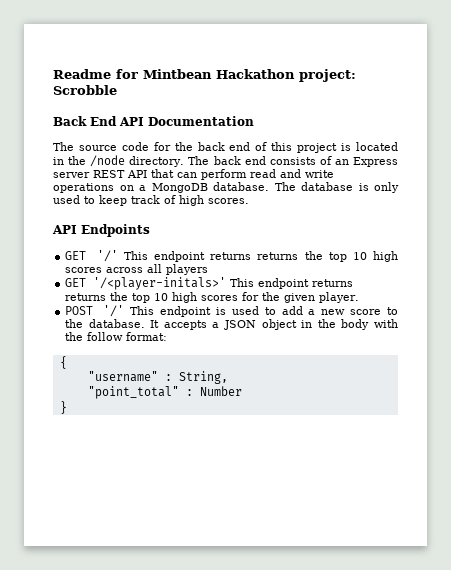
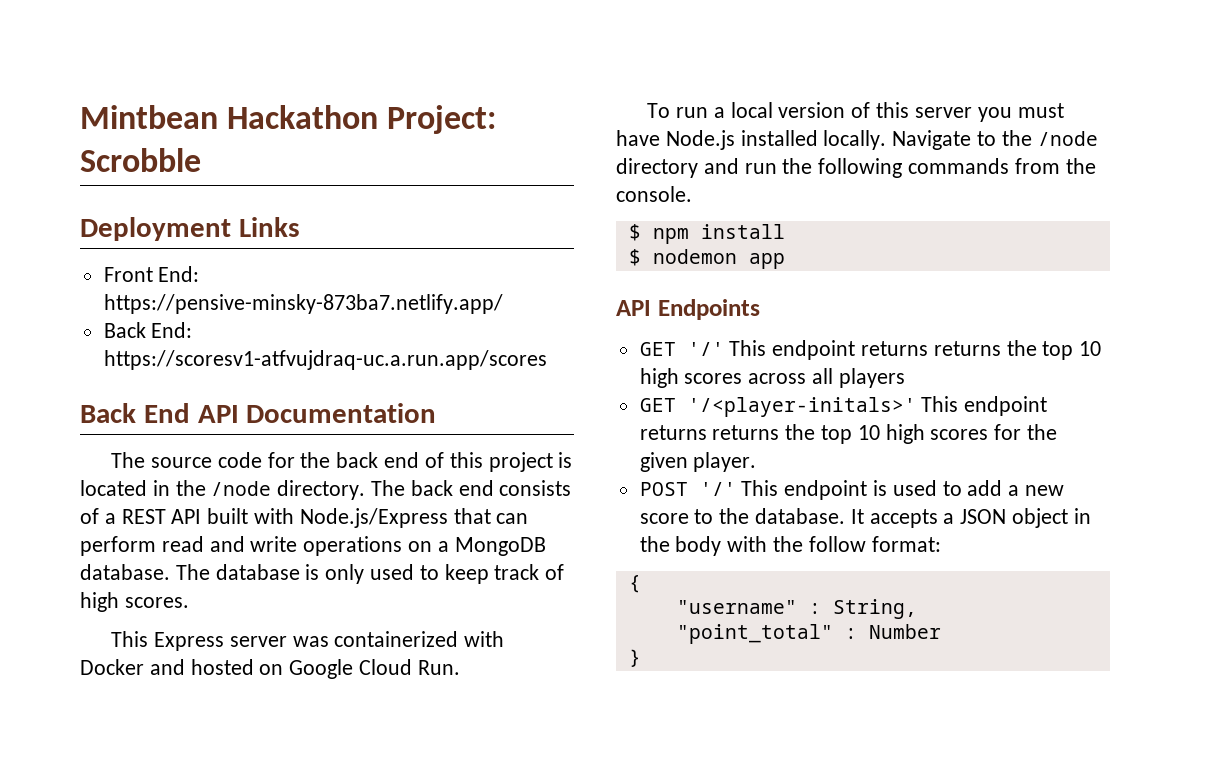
[53,69,138,79] Readme for -> (80, 117) none
[299,69,356,82] project: -> [387,105,497,134] Project:
(117, 90) none -> [80,217,300,241] [103,266,200,282] [103,294,503,314] [103,322,193,338] [103,350,547,370] // Deployment Links // Front End: https://pensive-minsky-873ba7.netlify.app/ // Back End: https://scoresv1-atfvujdraq-uc.a.run.app/scores
[334,157,398,167] [53,170,147,178] an Express server REST API -> [104,508,448,528] a REST API built with Node.js/Express
(249, 201) none -> [111,631,505,651] [80,659,460,679] [647,102,1064,122] [616,130,1098,150] [616,158,1096,178] [616,186,692,202] [628,224,785,244] [628,249,785,269] // This Express server was containerized with Docker and hosted on Google Cloud Run. // To run a local version of this server you must have Node.js installed locally. Navigate to the /node directory and run the following commands from the console. // $ npm install // $ nodemon app

